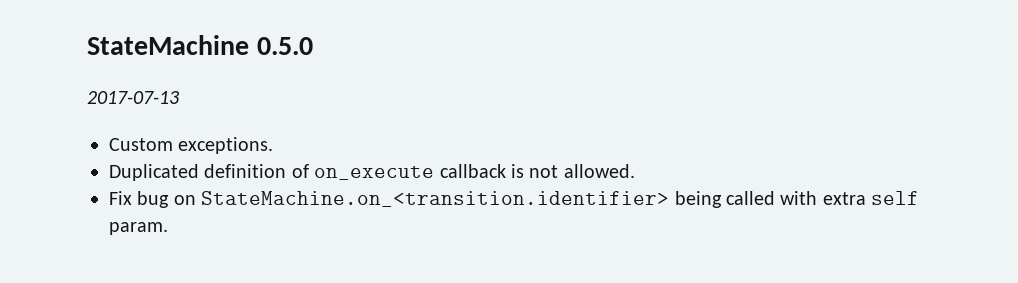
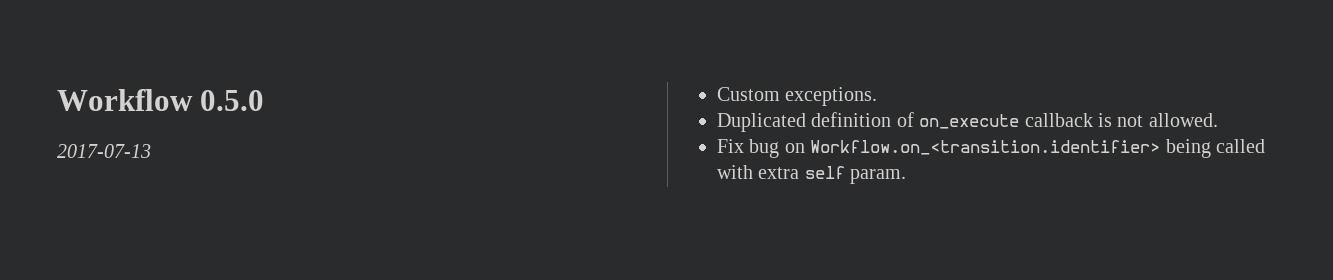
[87,35,249,55] StateMachine -> [57,89,193,111] Workflow
[201,191,670,207] StateMachine.on_<transition.identifier> -> [810,140,1161,155] Workflow.on_<transition.identifier>

